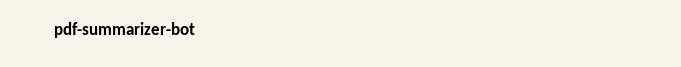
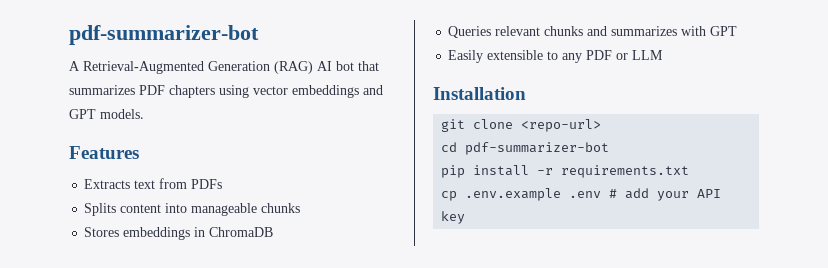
[54,22,195,38] pdf-summarizer-bot -> [69,25,259,45] [69,61,379,74] [69,85,383,98] [69,109,144,119] [69,146,139,159] [84,178,223,189] [84,203,301,216] [84,227,274,240] [448,26,738,38] [448,50,664,63] [433,87,526,100] [441,119,602,132] [441,142,610,155] [441,165,690,178] [441,188,722,201] [441,211,466,224] pdf-summarizer-bot // A Retrieval-Augmented Generation (RAG) AI bot that summarizes PDF chapters using vector embeddings and GPT models. // Features // Extracts text from PDFs // Splits content into manageable chunks // Stores embeddings in ChromaDB // Queries relevant chunks and summarizes with GPT // Easily extensible to any PDF or LLM // Installation // git clone <repo-url> // cd pdf-summarizer-bot // pip install -r requirements.txt // cp .env.example .env # add your API key

